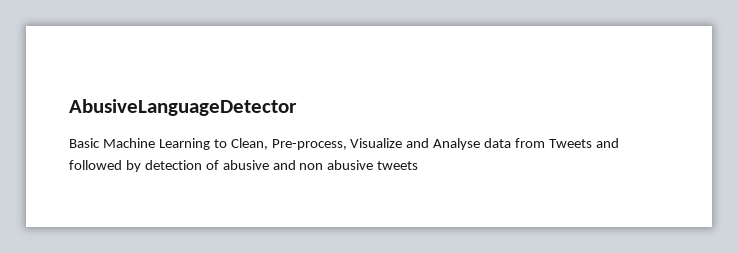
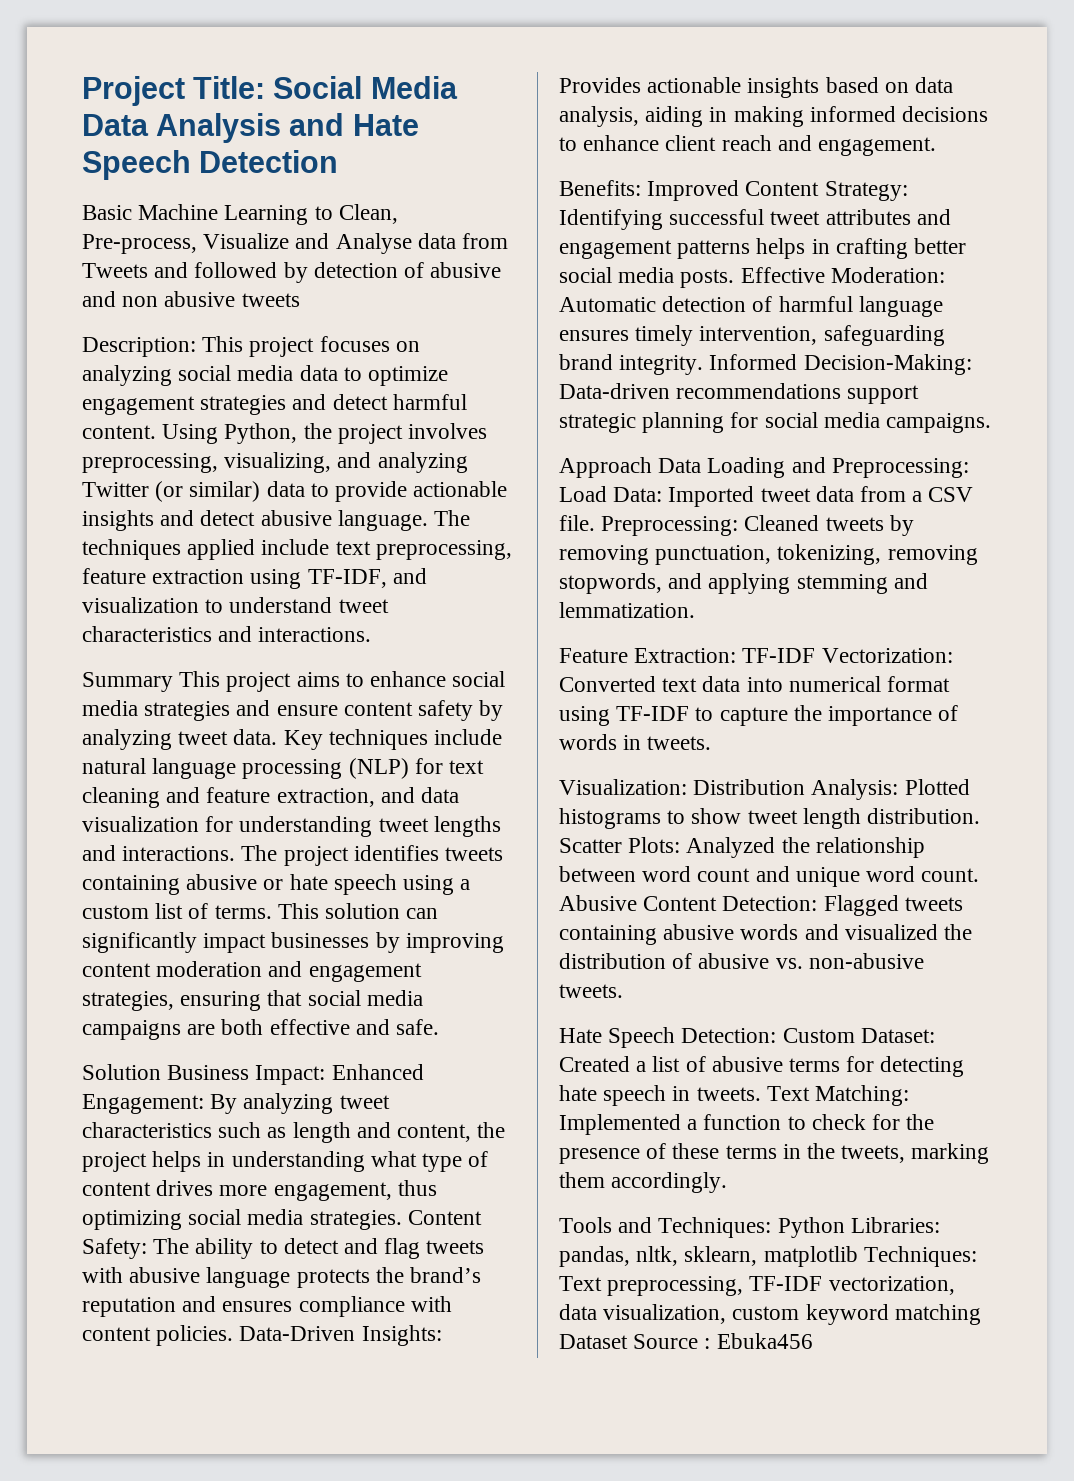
[69,99,297,116] AbusiveLanguageDetector -> [82,76,458,106] [82,113,419,143] [82,150,339,180] Project Title: Social Media Data Analysis and Hate Speech Detection
(419, 165) none -> [82,336,420,357] [82,365,449,386] [82,394,467,415] [82,423,488,444] [82,452,468,473] [82,481,508,502] [82,510,471,531] [82,539,512,560] [82,568,427,589] [82,597,389,613] [82,626,372,642] [82,671,506,692] [82,700,504,721] [82,729,503,750] [82,758,485,779] [82,787,460,808] [82,816,501,837] [82,845,504,866] [82,874,471,895] [82,903,439,919] [82,932,504,953] [82,961,422,982] [82,990,423,1011] [82,1019,440,1040] [82,1064,424,1085] [82,1093,390,1114] [82,1122,506,1143] [82,1151,489,1172] [82,1180,437,1201] [82,1209,482,1230] [82,1238,485,1259] [82,1267,482,1288] [82,1296,452,1317] [82,1325,442,1346] [559,77,954,98] [559,106,989,127] [559,135,937,156] [559,180,908,201] [559,209,951,230] [559,238,967,259] [559,267,945,288] [559,296,943,317] [559,325,945,346] [559,354,972,375] [559,383,920,404] [559,412,992,433] [559,457,969,478] [559,486,974,507] [559,515,914,536] [559,544,978,565] [559,573,928,594] [559,602,695,618] [559,648,953,663] [559,676,951,692] [559,705,959,726] [559,734,712,750] [559,779,970,800] [559,808,981,829] [559,837,925,858] [559,866,980,887] [559,895,963,916] [559,924,973,945] [559,953,924,969] [559,984,623,998] [559,1027,935,1048] [559,1056,965,1077] [559,1085,910,1106] [559,1114,935,1135] [559,1143,990,1164] [559,1172,728,1193] [559,1217,940,1238] [559,1246,977,1267] [559,1276,955,1296] [559,1304,981,1325] [559,1333,813,1349] // Description: This project focuses on analyzing social media data to optimize engagement strategies and detect harmful content. Using Python, the project involves preprocessing, visualizing, and analyzing Twitter (or similar) data to provide actionable insights and detect abusive language. The techniques applied include text preprocessing, feature extraction using TF-IDF, and visualization to understand tweet characteristics and interactions. // Summary This project aims to enhance social media strategies and ensure content safety by analyzing tweet data. Key techniques include natural language processing (NLP) for text cleaning and feature extraction, and data visualization for understanding tweet lengths and interactions. The project identifies tweets containing abusive or hate speech using a custom list of terms. This solution can significantly impact businesses by improving content moderation and engagement strategies, ensuring that social media campaigns are both effective and safe. // Solution Business Impact: Enhanced Engagement: By analyzing tweet characteristics such as length and content, the project helps in understanding what type of content drives more engagement, thus optimizing social media strategies. Content Safety: The ability to detect and flag tweets with abusive language protects the brand’s reputation and ensures compliance with content policies. Data-Driven Insights: Provides actionable insights based on data analysis, aiding in making informed decisions to enhance client reach and engagement. // Benefits: Improved Content Strategy: Identifying successful tweet attributes and engagement patterns helps in crafting better social media posts. Effective Moderation: Automatic detection of harmful language ensures timely intervention, safeguarding brand integrity. Informed Decision-Making: Data-driven recommendations support strategic planning for social media campaigns. // Approach Data Loading and Preprocessing: Load Data: Imported tweet data from a CSV file. Preprocessing: Cleaned tweets by removing punctuation, tokenizing, removing stopwords, and applying stemming and lemmatization. // Feature Extraction: TF-IDF Vectorization: Converted text data into numerical format using TF-IDF to capture the importance of words in tweets. // Visualization: Distribution Analysis: Plotted histograms to show tweet length distribution. Scatter Plots: Analyzed the relationship between word count and unique word count. Abusive Content Detection: Flagged tweets containing abusive words and visualized the distribution of abusive vs. non-abusive tweets. // Hate Speech Detection: Custom Dataset: Created a list of abusive terms for detecting hate speech in tweets. Text Matching: Implemented a function to check for the presence of these terms in the tweets, marking them accordingly. // Tools and Techniques: Python Libraries: pandas, nltk, sklearn, matplotlib Techniques: Text preprocessing, TF-IDF vectorization, data visualization, custom keyword matching Dataset Source : Ebuka456

